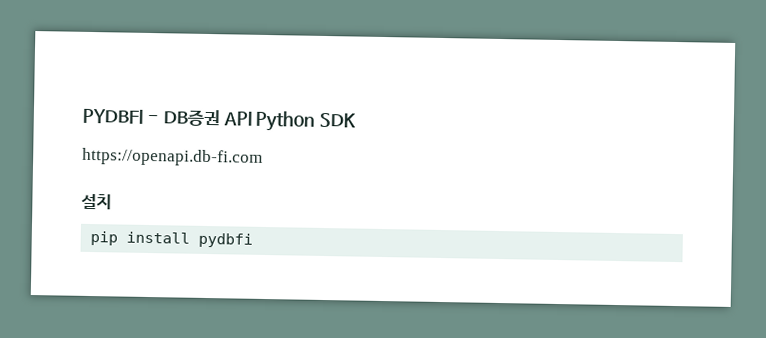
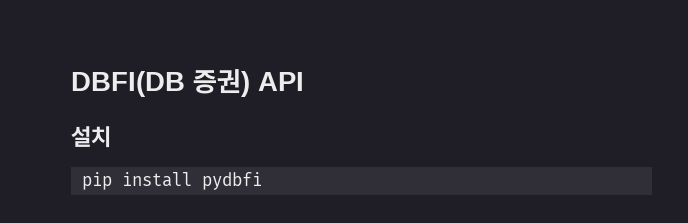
[82,108,357,132] [82,147,263,167] PYDBFI - DB증권 API Python SDK // https://openapi.db-fi.com -> [71,69,304,97] DBFI(DB 증권) API

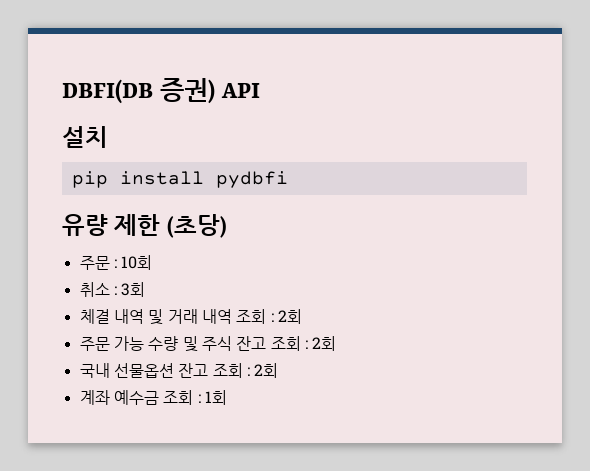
(262, 181) none -> [62,214,227,238] [79,255,153,270] [79,282,146,297] [79,309,302,325] [79,336,337,352] [79,363,279,378] [79,390,227,405] // 유량 제한 (초당) // 주문 : 10회 // 취소 : 3회 // 체결 내역 및 거래 내역 조회 : 2회 // 주문 가능 수량 및 주식 잔고 조회 : 2회 // 국내 선물옵션 잔고 조회 : 2회 // 계좌 예수금 조회 : 1회

